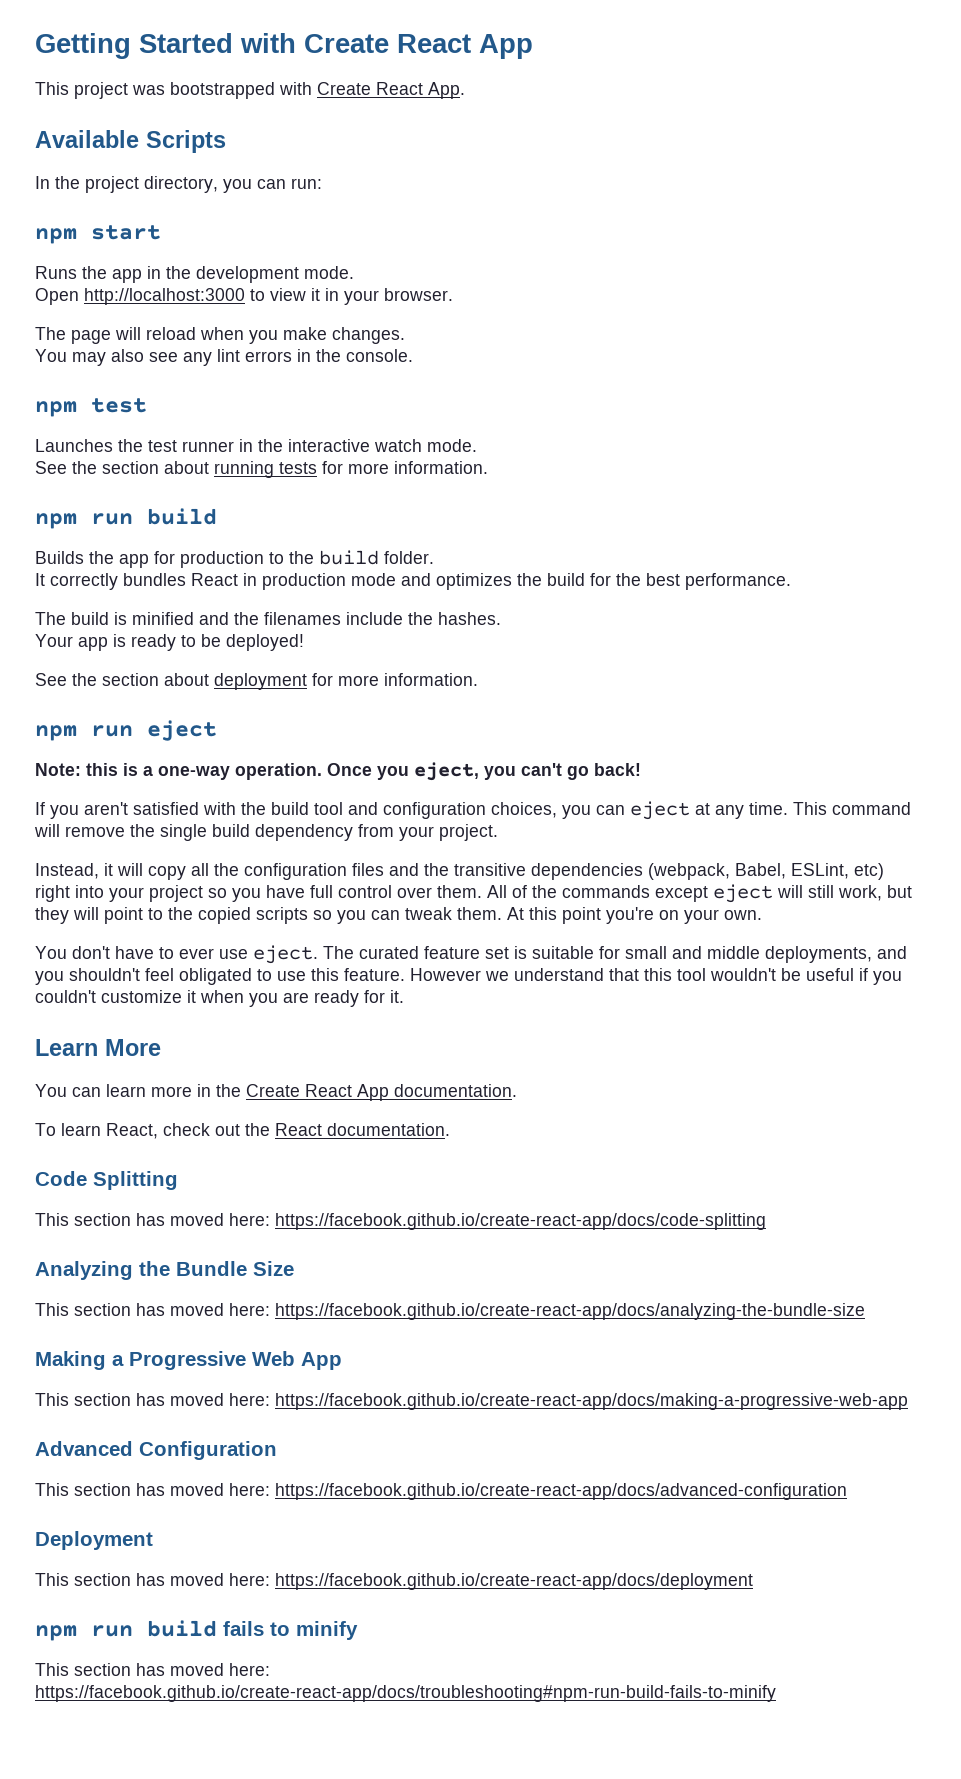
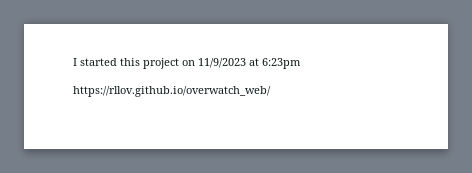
[35,33,533,59] [35,82,465,99] [35,130,226,153] [35,176,322,193] [35,225,161,244] [35,266,354,283] [35,288,453,305] [35,327,405,344] [35,349,413,366] [35,398,147,417] [35,439,477,452] [35,461,488,478] [35,508,217,529] [35,550,434,568] [35,573,791,590] [35,612,501,625] [35,634,304,651] [35,673,478,690] [35,720,217,741] [35,762,641,781] [35,801,911,820] [34,824,498,841] [35,863,884,880] [35,884,912,903] [35,907,762,924] [35,945,907,964] [35,968,902,985] [35,990,404,1007] [35,1039,161,1056] [35,1084,517,1101] [35,1123,450,1139] [35,1171,178,1190] [35,1213,766,1230] [35,1261,294,1280] [35,1303,865,1320] [35,1351,342,1370] [35,1393,908,1410] [35,1441,277,1460] [35,1483,847,1500] [35,1531,153,1550] [35,1573,753,1590] [35,1620,358,1641] [35,1663,270,1676] [35,1685,776,1702] Getting Started with Create React App // This project was bootstrapped with Create React App. // Available Scripts // In the project directory, you can run: // npm start // Runs the app in the development mode. // Open http://localhost:3000 to view it in your browser. // The page will reload when you make changes. // You may also see any lint errors in the console. // npm test // Launches the test runner in the interactive watch mode. // See the section about running tests for more information. // npm run build // Builds the app for production to the build folder. // It correctly bundles React in production mode and optimizes the build for the best performance. // The build is minified and the filenames include the hashes. // Your app is ready to be deployed! // See the section about deployment for more information. // npm run eject // Note: this is a one-way operation. Once you eject, you can't go back! // If you aren't satisfied with the build tool and configuration choices, you can eject at any time. This command will remove the single build dependency from your project. // Instead, it will copy all the configuration files and the transitive dependencies (webpack, Babel, ESLint, etc) right into your project so you have full control over them. All of the commands except eject will still work, but they will point to the copied scripts so you can tweak them. At this point you're on your own. // You don't have to ever use eject. The curated feature set is suitable for small and middle deployments, and you shouldn't feel obligated to use this feature. However we understand that this tool wouldn't be useful if you couldn't customize it when you are ready for it. // Learn More // You can learn more in the Create React App documentation. // To learn React, check out the React documentation. // Code Splitting // This section has moved here: https://facebook.github.io/create-react-app/docs/code-splitting // Analyzing the Bundle Size // This section has moved here: https://facebook.github.io/create-react-app/docs/analyzing-the-bundle-size // Making a Progressive Web App // This section has moved here: https://facebook.github.io/create-react-app/docs/making-a-progressive-web-app // Advanced Configuration // This section has moved here: https://facebook.github.io/create-react-app/docs/advanced-configuration // Deployment // This section has moved here: https://facebook.github.io/create-react-app/docs/deployment // npm run build fails to minify // This section has moved here: https://facebook.github.io/create-react-app/docs/troubleshooting#npm-run-build-fails-to-minify -> [73,58,301,69] [73,86,271,97] I started this project on 11/9/2023 at 6:23pm // https://rllov.github.io/overwatch_web/

